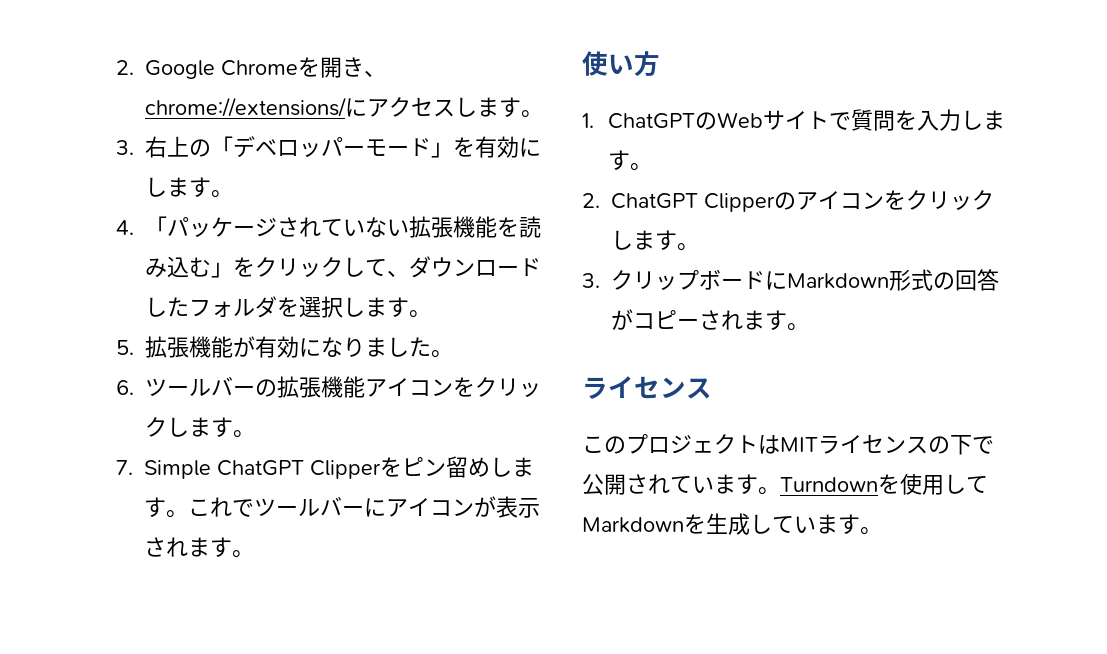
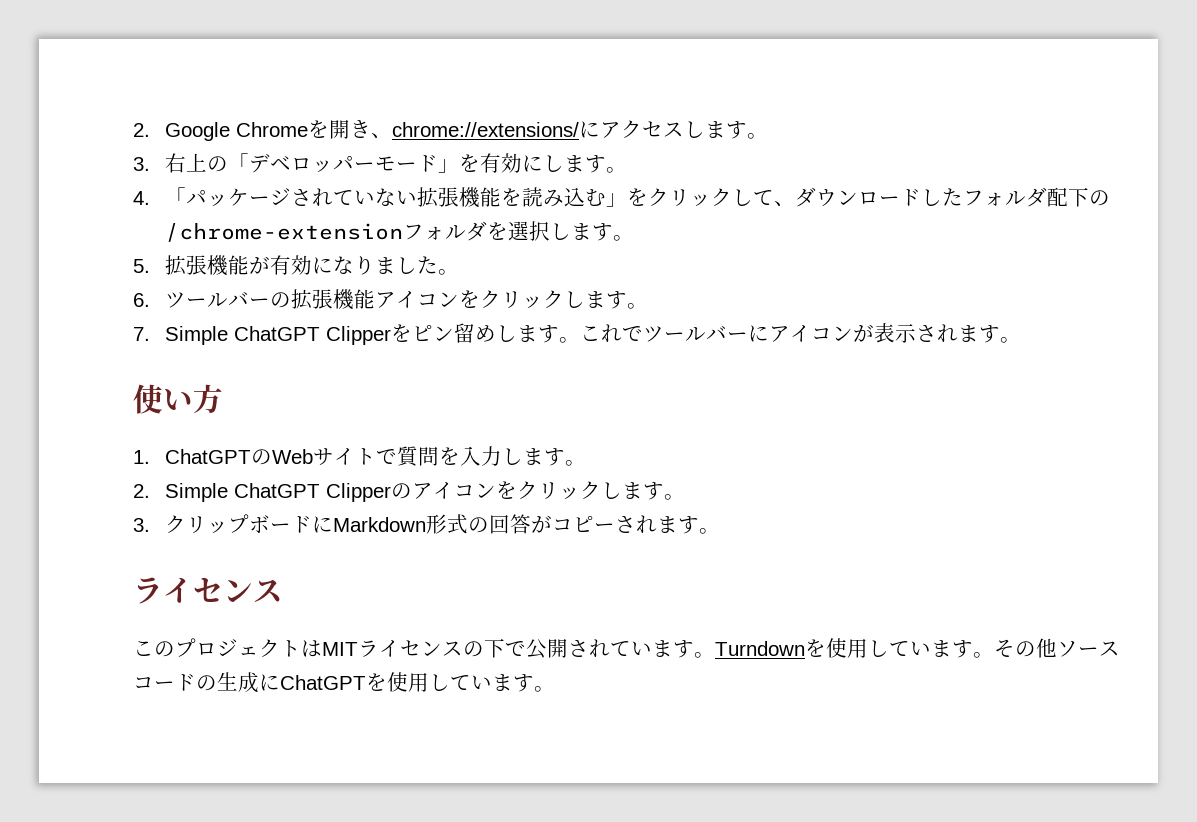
(277, 307) none -> [1046,187,1110,207] [164,221,487,242] 配下の/chrome-extensionフォルダ
(600, 200) none -> [164,483,228,502] Simple
[582,513,750,535] Markdownを生成 -> [910,638,1120,658] [133,672,429,693] います。その他ソースコードの生成にChatGPTを使用

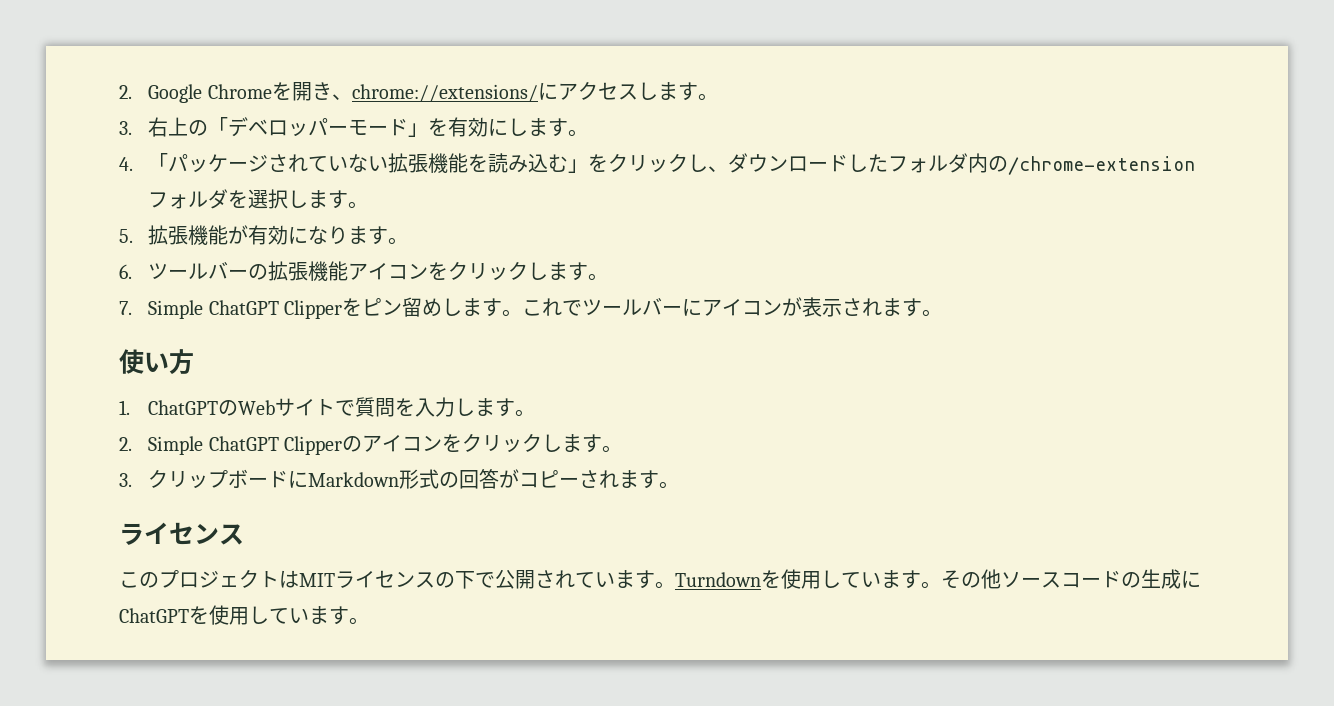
[752,190,774,205] て -> (709, 163) none
[1046,187,1089,207] 配下 -> [968,153,989,173] 内
[395,256,438,274] した -> [368,226,389,245] す

